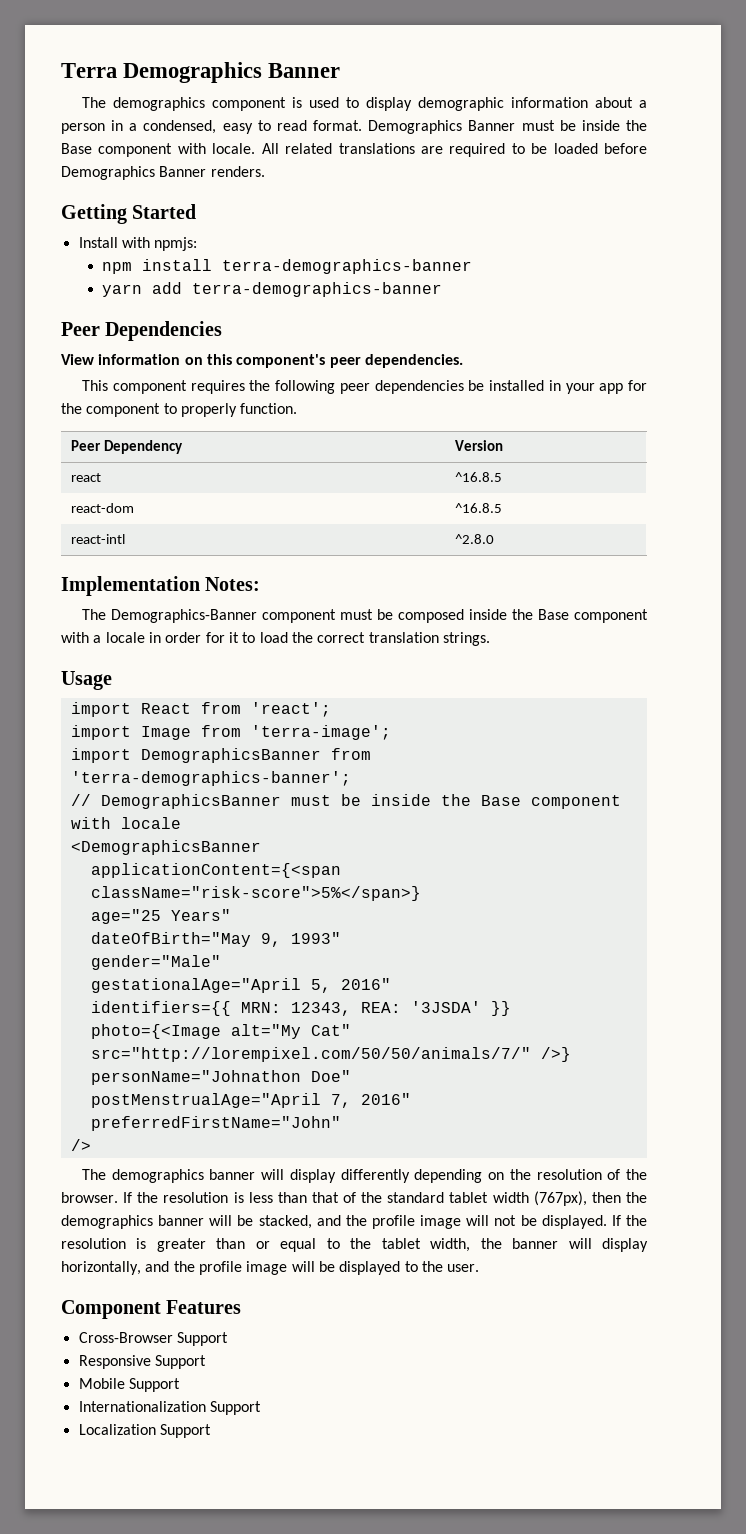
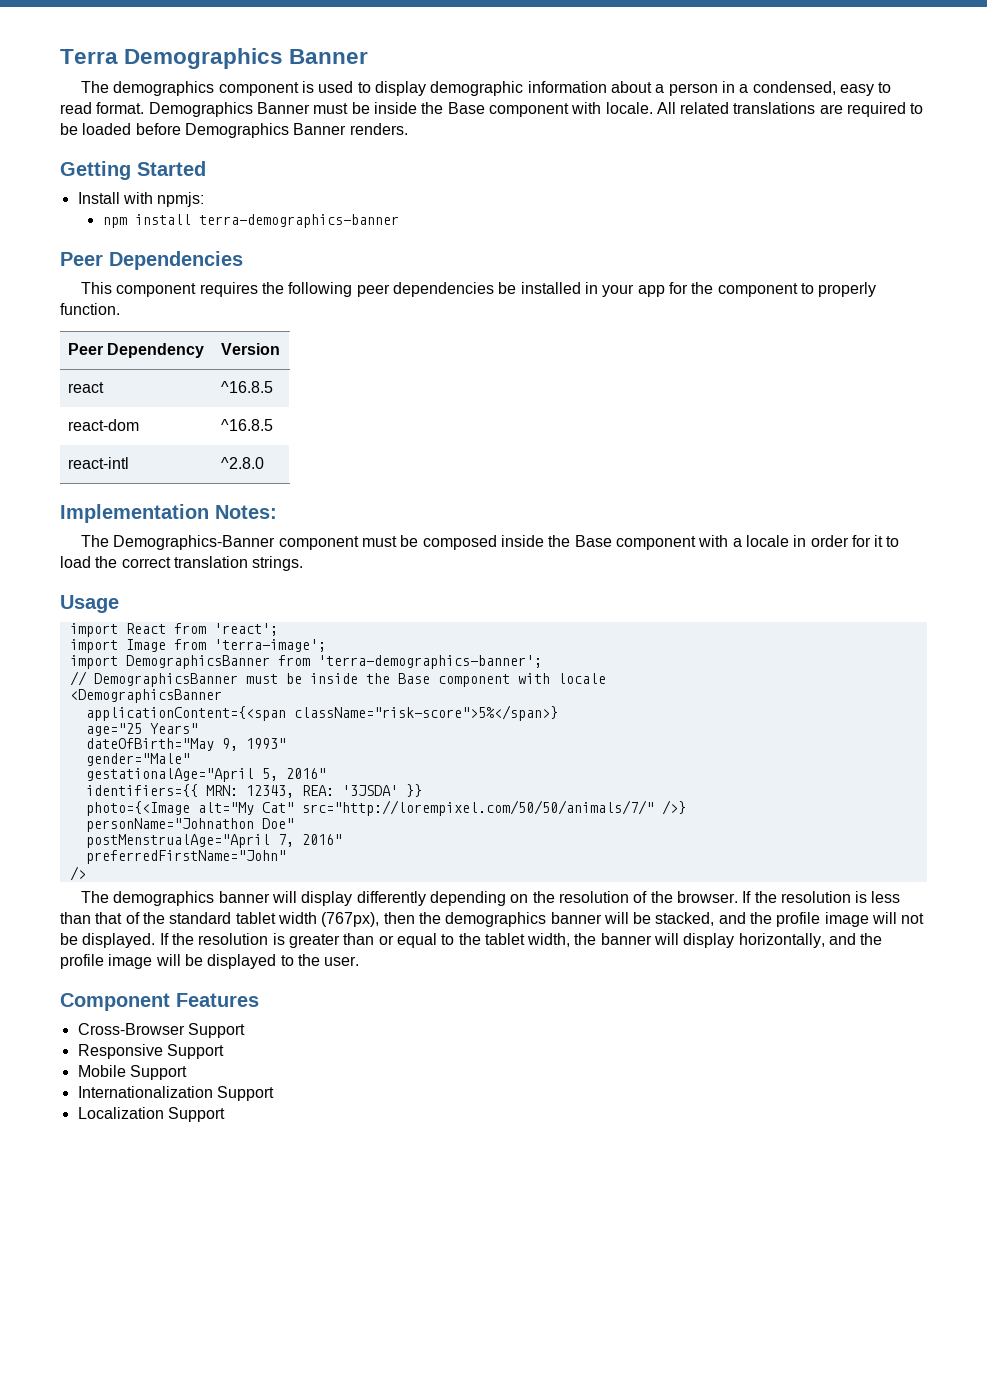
[101,282,442,297] // yarn add terra-demographics-banner -> (399, 221) none
[61,354,463,368] // View information on this component's peer dependencies. -> (243, 260) none

